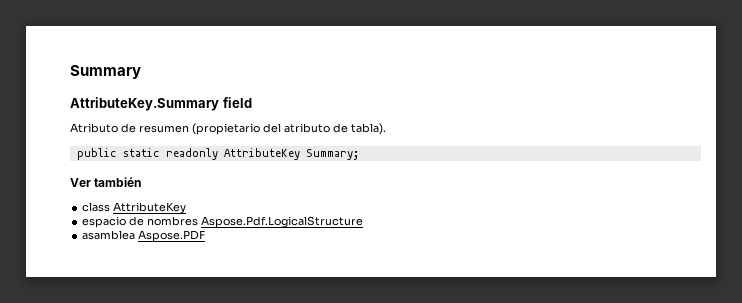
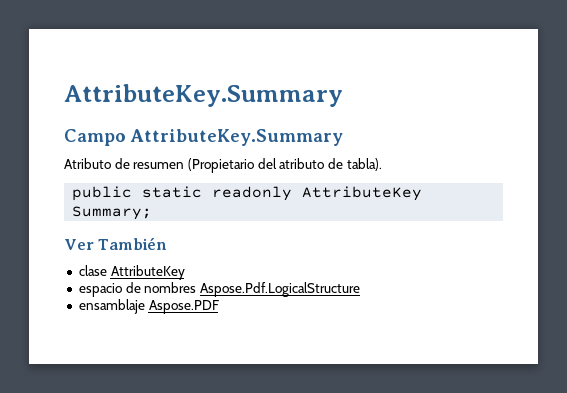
[70,65,141,79] [70,97,252,111] Summary // AttributeKey.Summary field -> [64,84,343,107] [64,129,343,146] AttributeKey.Summary // Campo AttributeKey.Summary
[192,123,260,135] (propietario -> [187,158,254,173] (Propietario
[94,177,142,187] [82,202,111,212] también // class -> [98,237,168,250] [78,265,107,276] También // clase
[82,230,136,240] asamblea -> [78,299,145,314] ensamblaje

